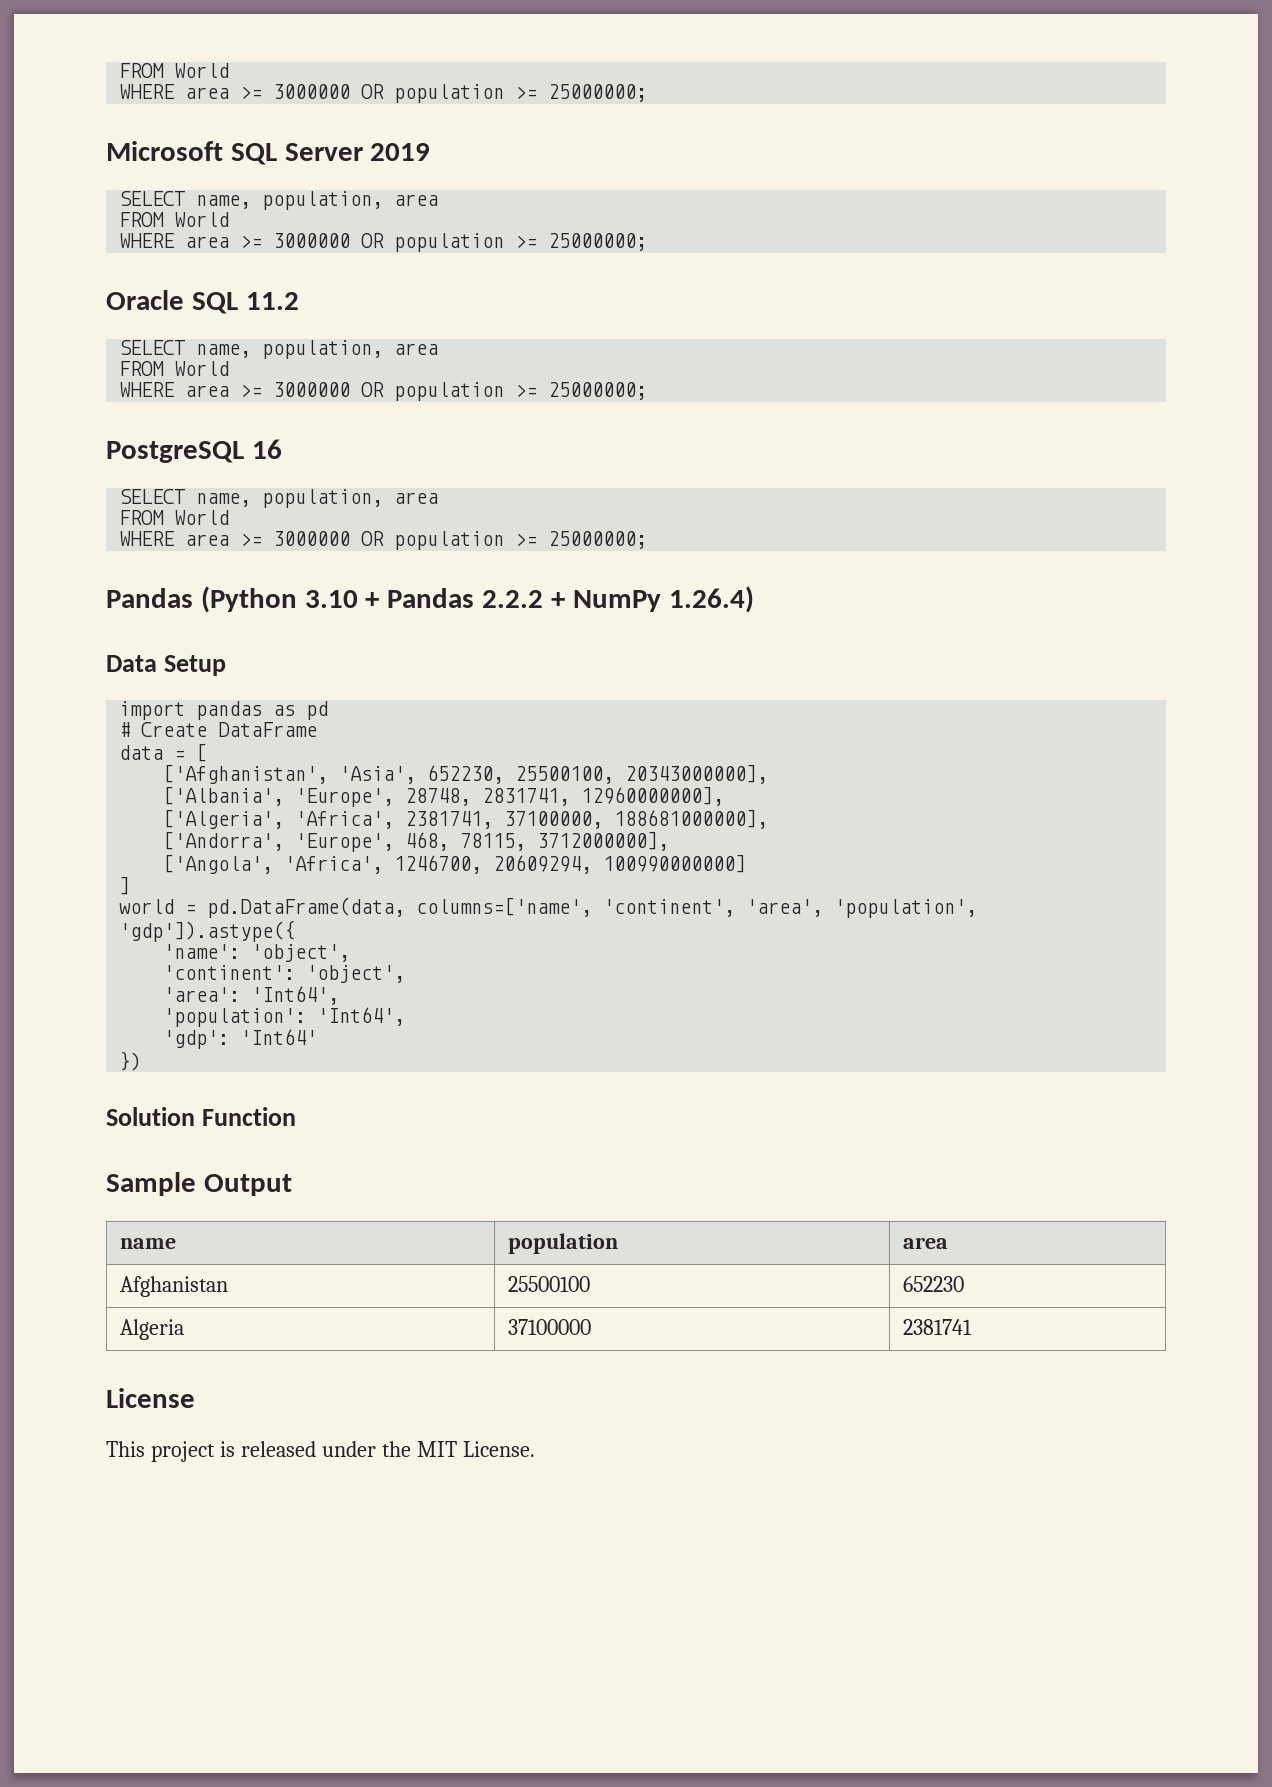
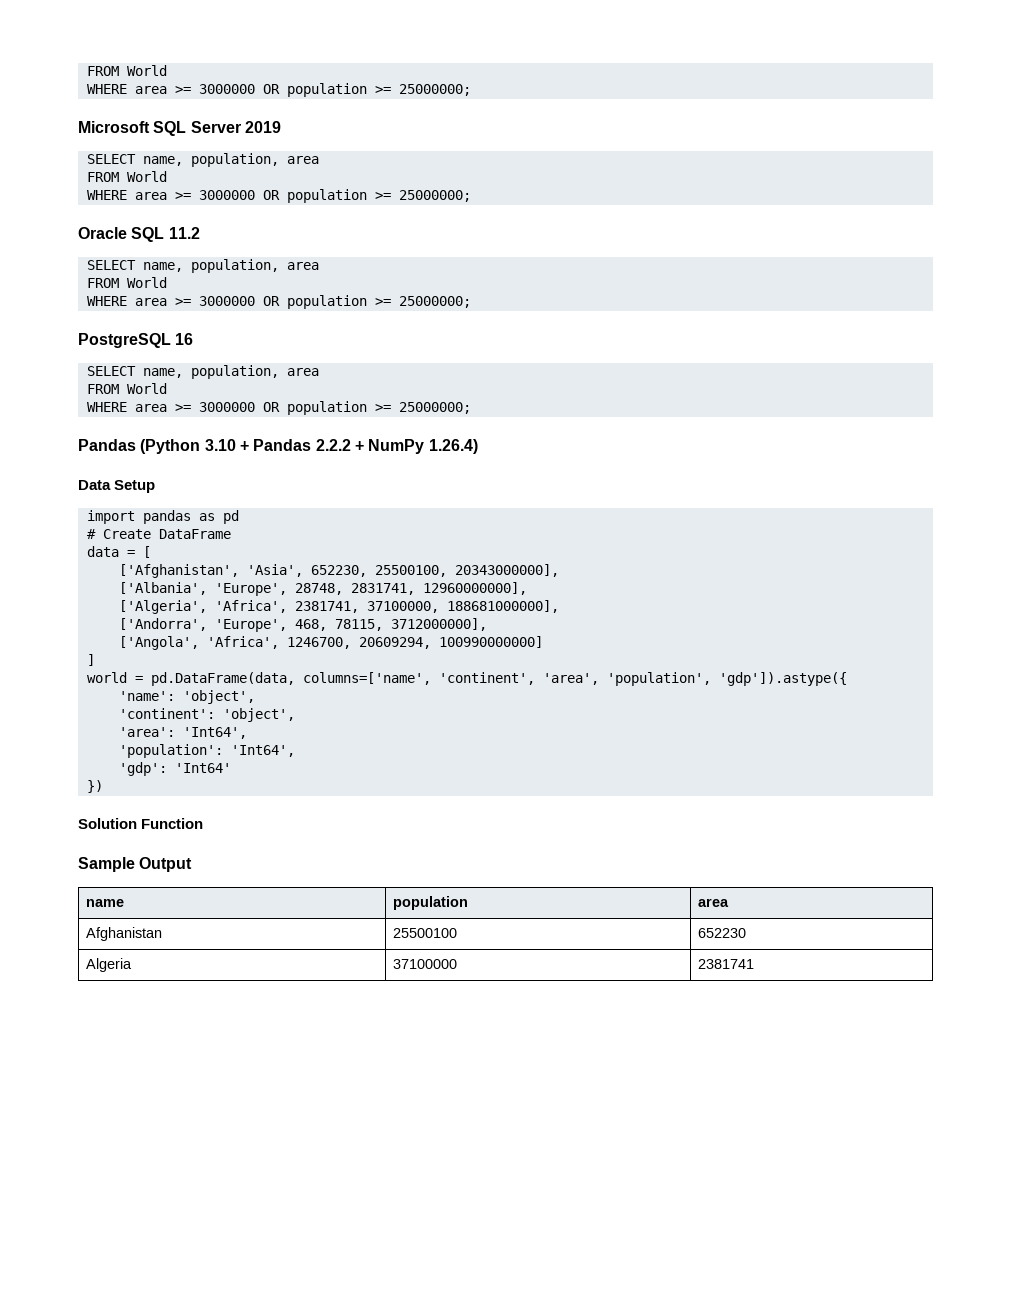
[106,1388,195,1408] [106,1441,535,1462] // License // This project is released under the MIT License. -> (755, 964) none

